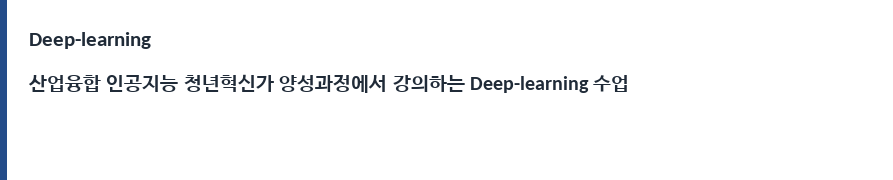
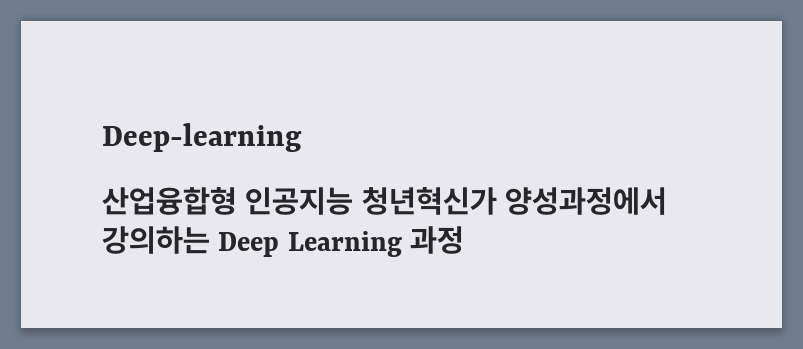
[28,75,101,92] 산업융합 -> [102,187,237,215] 산업융합형
[470,75,630,93] Deep-learning 수업 -> [218,226,465,257] Deep Learning 과정

